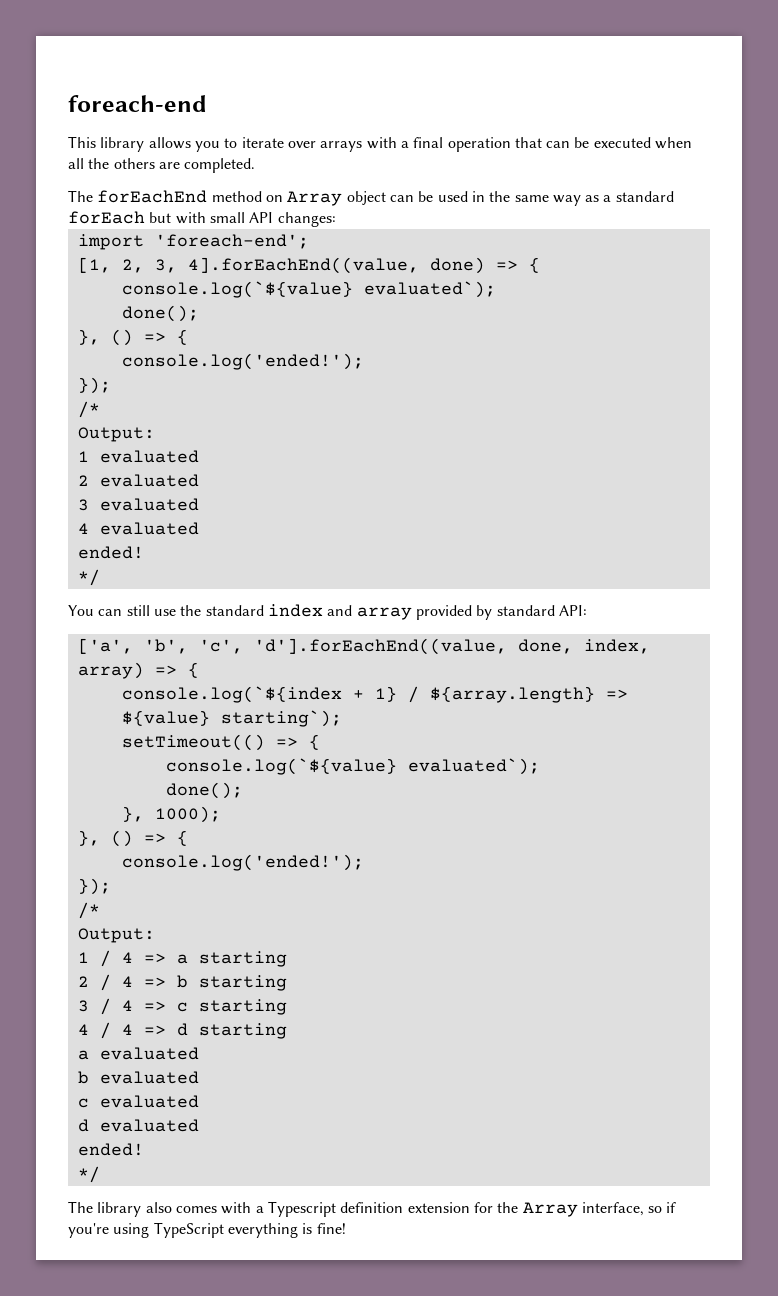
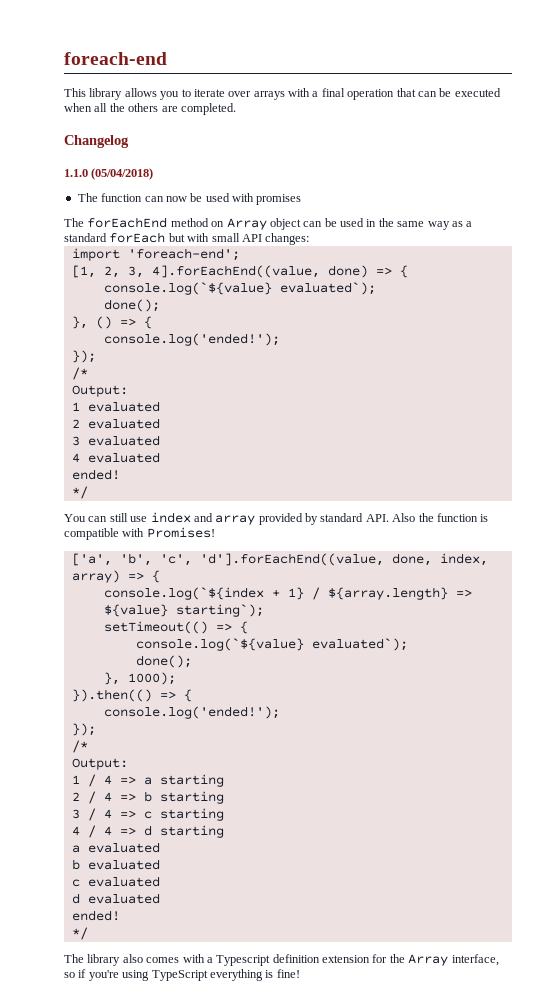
(256, 165) none -> [64,135,129,148] [64,168,154,180] [77,193,302,205] // Changelog // 1.1.0 (05/04/2018) // The function can now be used with promises
[180,605,264,616] the standard -> (148, 519) none
[558,605,587,616] API: -> [365,513,489,522] [64,527,215,540] API. Also the function is compatible with Promises!
[77,830,133,847] }, () -> [71,689,152,702] }).then(()

